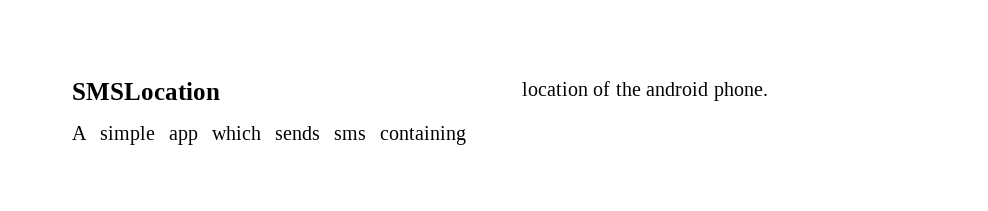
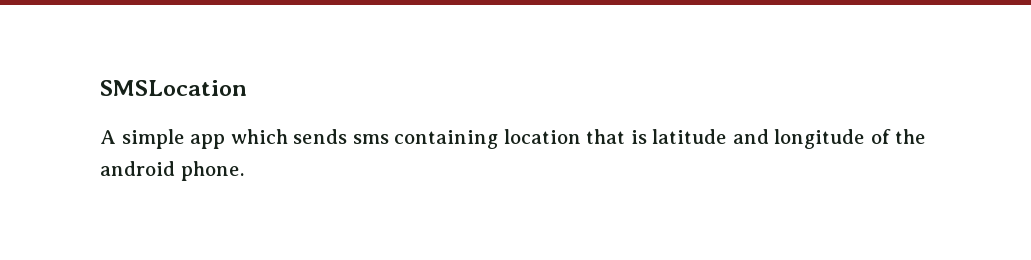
(588, 89) none -> [586,129,866,149] that is latitude and longitude

